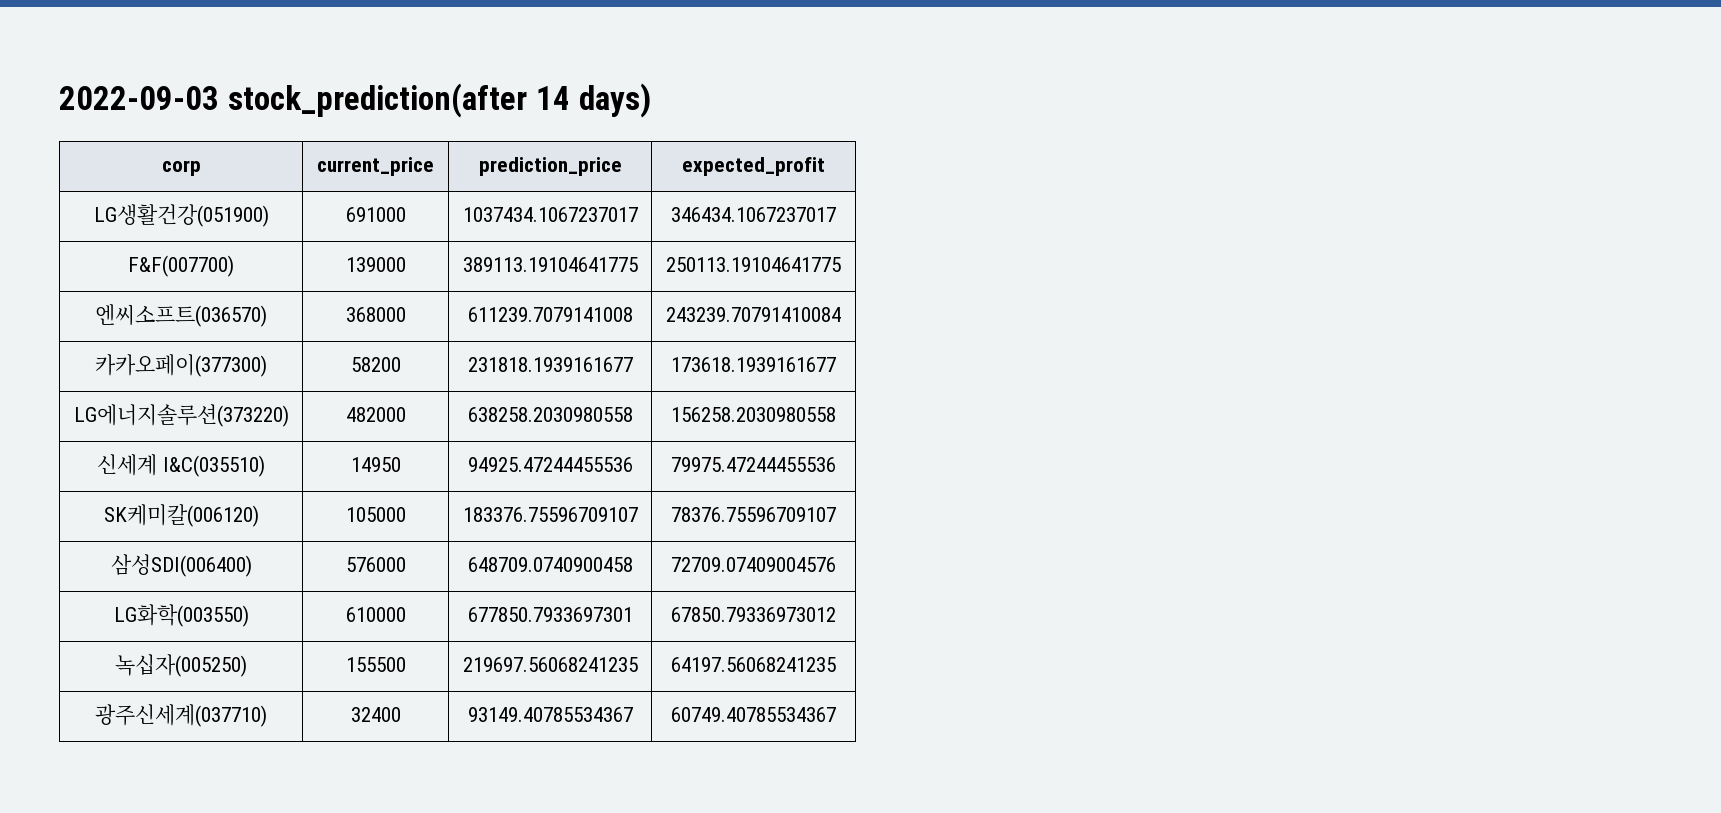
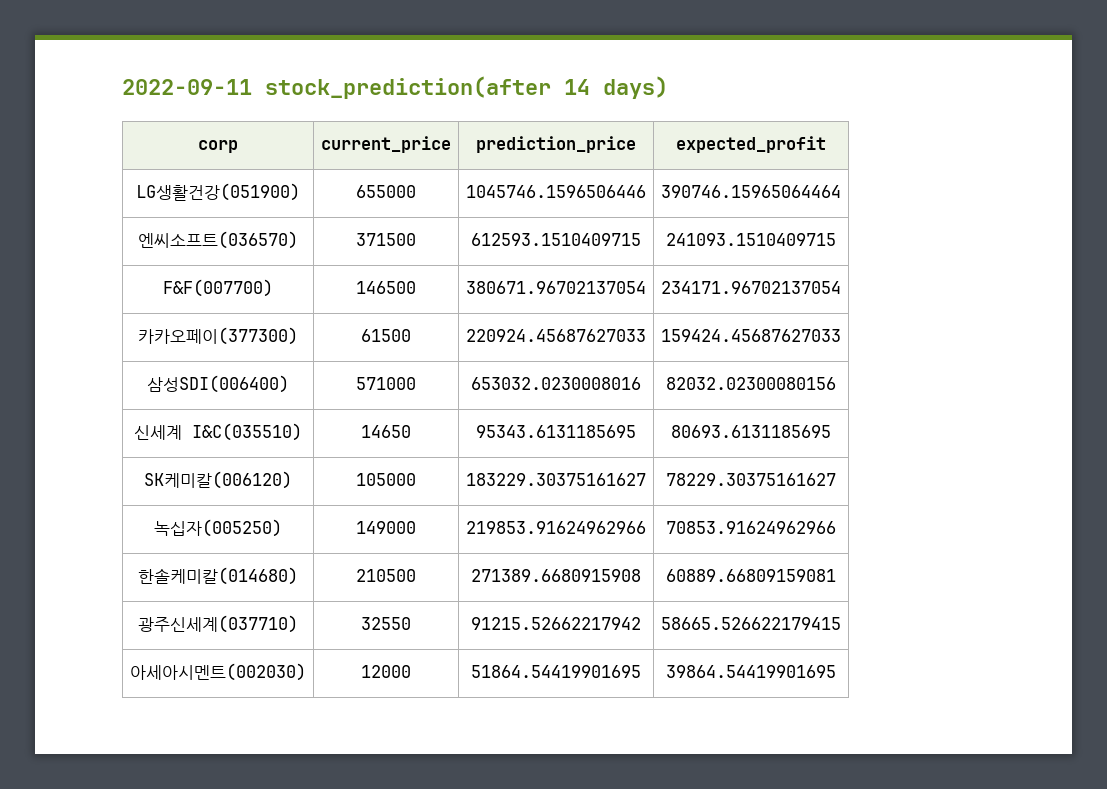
[59,86,219,110] 2022-09-03 -> [122,79,252,95] 2022-09-11
[345,207,406,222] [462,207,638,222] [671,207,836,222] [128,255,234,277] [345,257,406,272] [462,257,638,272] [666,257,841,272] [95,304,267,327] [345,307,406,322] [467,307,633,322] [666,307,841,322] [95,354,267,377] [350,357,401,372] [467,357,633,372] [671,357,836,372] [73,404,289,427] [345,407,406,422] [467,407,633,422] [671,407,836,422] 691000 | 1037434.1067237017 | 346434.1067237017 // F&F(007700) | 139000 | 389113.19104641775 | 250113.19104641775 // 엔씨소프트(036570) | 368000 | 611239.7079141008 | 243239.70791410084 // 카카오페이(377300) | 58200 | 231818.1939161677 | 173618.1939161677 // LG에너지솔루션(373220) | 482000 | 638258.2030980558 | 156258.2030980558 -> [356,185,416,198] [466,185,646,198] [661,185,841,198] [138,231,298,249] [356,233,416,246] [471,233,641,246] [666,233,836,246] [163,279,273,297] [356,281,416,294] [466,281,646,294] [661,281,841,294] [138,327,298,345] [361,329,411,342] [466,329,646,342] [661,329,841,342] [147,375,289,393] [356,377,416,390] [471,377,641,390] [666,377,836,390] 655000 | 1045746.1596506446 | 390746.15965064464 // 엔씨소프트(036570) | 371500 | 612593.1510409715 | 241093.1510409715 // F&F(007700) | 146500 | 380671.96702137054 | 234171.96702137054 // 카카오페이(377300) | 61500 | 220924.45687627033 | 159424.45687627033 // 삼성SDI(006400) | 571000 | 653032.0230008016 | 82032.02300080156
[350,457,401,472] [467,457,633,472] [671,457,836,472] 14950 | 94925.47244455536 | 79975.47244455536 -> [361,425,411,438] [476,425,636,438] [671,425,831,438] 14650 | 95343.6131185695 | 80693.6131185695
[462,507,638,522] [671,507,836,522] [110,554,252,577] [345,557,406,572] [467,557,633,572] [671,557,836,572] [113,604,249,627] [345,607,406,622] [467,607,633,622] [671,607,836,622] [115,654,247,677] [345,657,406,672] [462,657,638,672] [671,657,836,672] [95,704,267,727] [350,707,401,722] [467,707,633,722] [671,707,836,722] 183376.75596709107 | 78376.75596709107 // 삼성SDI(006400) | 576000 | 648709.0740900458 | 72709.07409004576 // LG화학(003550) | 610000 | 677850.7933697301 | 67850.79336973012 // 녹십자(005250) | 155500 | 219697.56068241235 | 64197.56068241235 // 광주신세계(037710) | 32400 | 93149.40785534367 | 60749.40785534367 -> [466,473,646,486] [666,473,836,486] [154,519,282,537] [356,521,416,534] [466,521,646,534] [666,521,836,534] [138,567,298,585] [356,569,416,582] [471,569,641,582] [666,569,836,582] [138,615,298,633] [361,617,411,630] [471,617,641,630] [661,617,841,630] [130,663,306,681] [361,665,411,678] [471,665,641,678] [666,665,836,678] 183229.30375161627 | 78229.30375161627 // 녹십자(005250) | 149000 | 219853.91624962966 | 70853.91624962966 // 한솔케미칼(014680) | 210500 | 271389.6680915908 | 60889.66809159081 // 광주신세계(037710) | 32550 | 91215.52662217942 | 58665.526622179415 // 아세아시멘트(002030) | 12000 | 51864.54419901695 | 39864.54419901695

